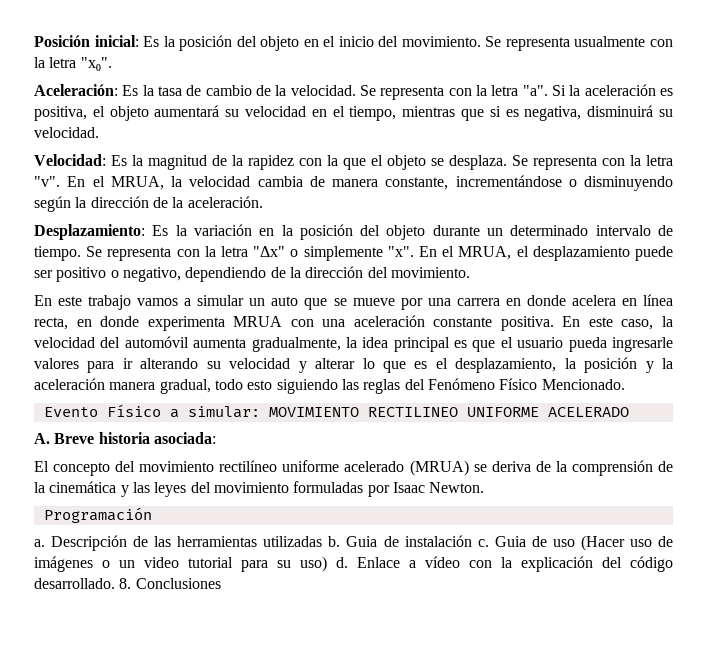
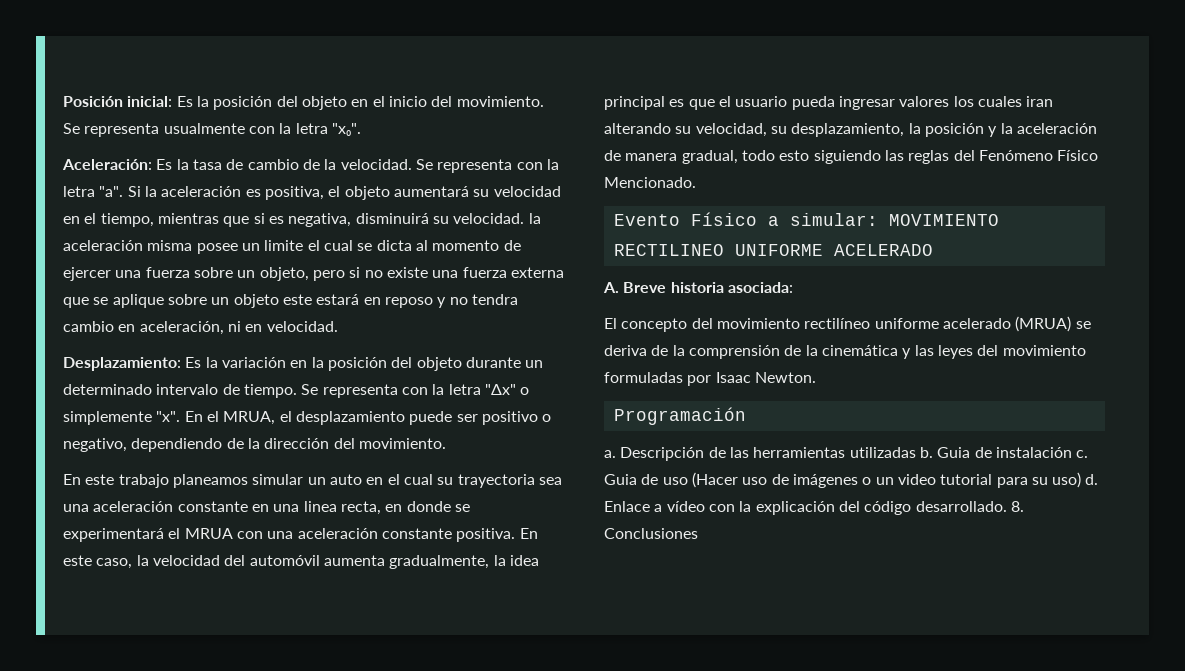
[34,154,673,170] [34,175,673,191] [34,196,263,212] // Velocidad: Es la magnitud de la rapidez con la que el objeto se desplaza. Se representa con la letra "v". En el MRUA, la velocidad cambia de manera constante, incrementándose o disminuyendo según la dirección de la aceleración. -> [528,213,541,224] [63,240,521,254] [63,267,564,281] [63,294,518,308] [63,321,338,335] la aceleración misma posee un limite el cual se dicta al momento de ejercer una fuerza sobre un objeto, pero si no existe una fuerza externa que se aplique sobre un objeto este estará en reposo y no tendra cambio en aceleración, ni en velocidad.
[137,298,192,306] vamos a -> [172,474,248,488] planeamos
[304,294,673,310] [34,316,225,331] que se mueve por una carrera en donde acelera en línea recta, en donde experimenta -> [366,474,562,488] [63,501,470,515] [63,528,181,542] en el cual su trayectoria sea una aceleración constante en una linea recta, en donde se experimentará el
[611,337,673,352] [34,358,448,373] ingresarle valores para ir alterando su velocidad y alterar lo que es el -> [838,96,1054,110] [604,123,787,137] ingresar valores los cuales iran alterando su velocidad, su
(105, 384) none -> [604,150,621,161] de

